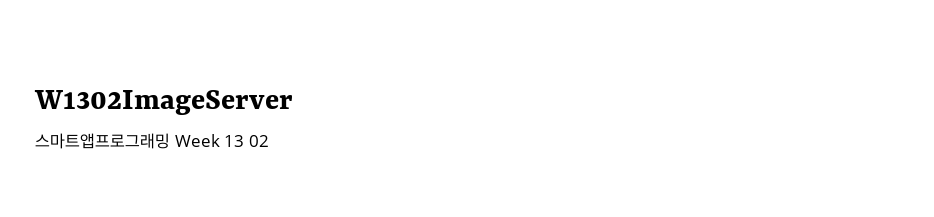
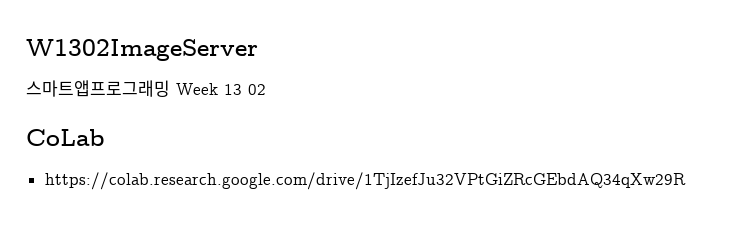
(269, 141) none -> [26,129,104,146] [44,172,686,190] // CoLab // https://colab.research.google.com/drive/1TjIzefJu32VPtGiZRcGEbdAQ34qXw29R

